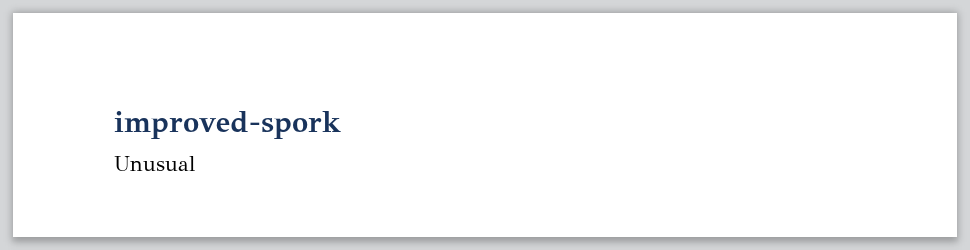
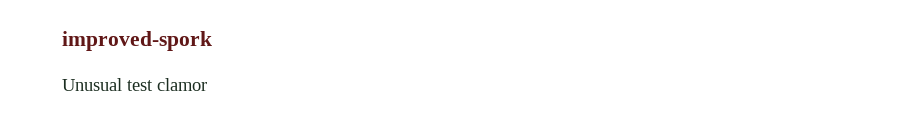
(195, 163) none -> [127,78,207,91] test clamor

